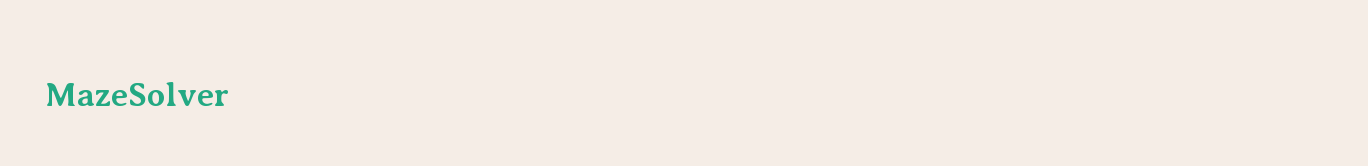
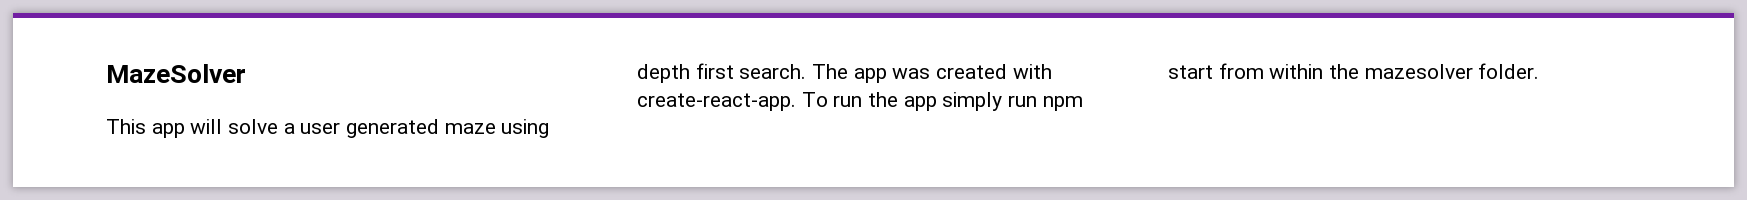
(229, 94) none -> [106,119,550,138] [637,63,1052,83] [637,92,1083,111] [1168,63,1540,79] // This app will solve a user generated maze using depth first search. The app was created with create-react-app. To run the app simply run npm start from within the mazesolver folder.

